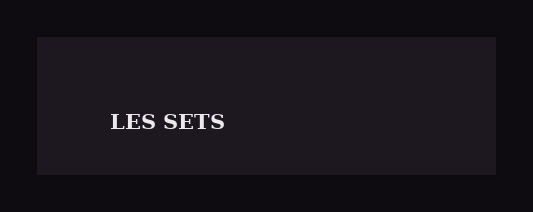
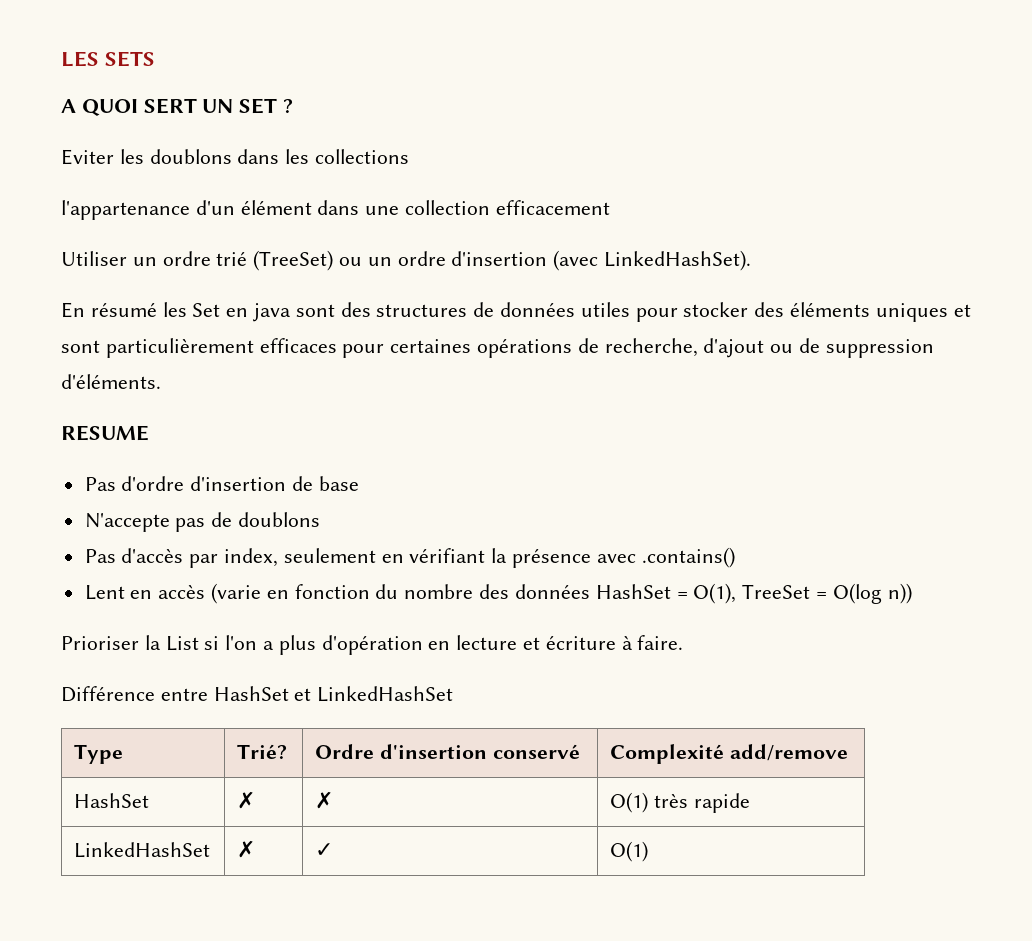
(225, 121) none -> [61,98,294,116] [61,149,410,165] [61,200,610,220] [61,250,752,271] [61,302,971,322] [61,338,934,358] [61,374,161,389] [61,425,149,441] [84,476,359,491] [84,512,321,532] [84,547,735,568] [84,583,912,604] [61,635,684,655] [61,686,454,702] [74,744,124,764] [237,744,288,760] [315,744,580,759] [610,744,849,764] [74,793,150,808] [237,791,256,809] [315,791,334,809] [610,792,750,813] [74,842,211,858] [237,840,256,858] [315,843,334,857] [610,841,649,862] // A QUOI SERT UN SET ? // Eviter les doublons dans les collections // l'appartenance d'un élément dans une collection efficacement // Utiliser un ordre trié (TreeSet) ou un ordre d'insertion (avec LinkedHashSet). // En résumé les Set en java sont des structures de données utiles pour stocker des éléments uniques et sont particulièrement efficaces pour certaines opérations de recherche, d'ajout ou de suppression d'éléments. // RESUME // Pas d'ordre d'insertion de base // N'accepte pas de doublons // Pas d'accès par index, seulement en vérifiant la présence avec .contains() // Lent en accès (varie en fonction du nombre des données HashSet = O(1), TreeSet = O(log n)) // Prioriser la List si l'on a plus d'opération en lecture et écriture à faire. // Différence entre HashSet et LinkedHashSet // Type | Trié? | Ordre d'insertion conservé | Complexité add/remove // HashSet | ✗ | ✗ | O(1) très rapide // LinkedHashSet | ✗ | ✓ | O(1)

